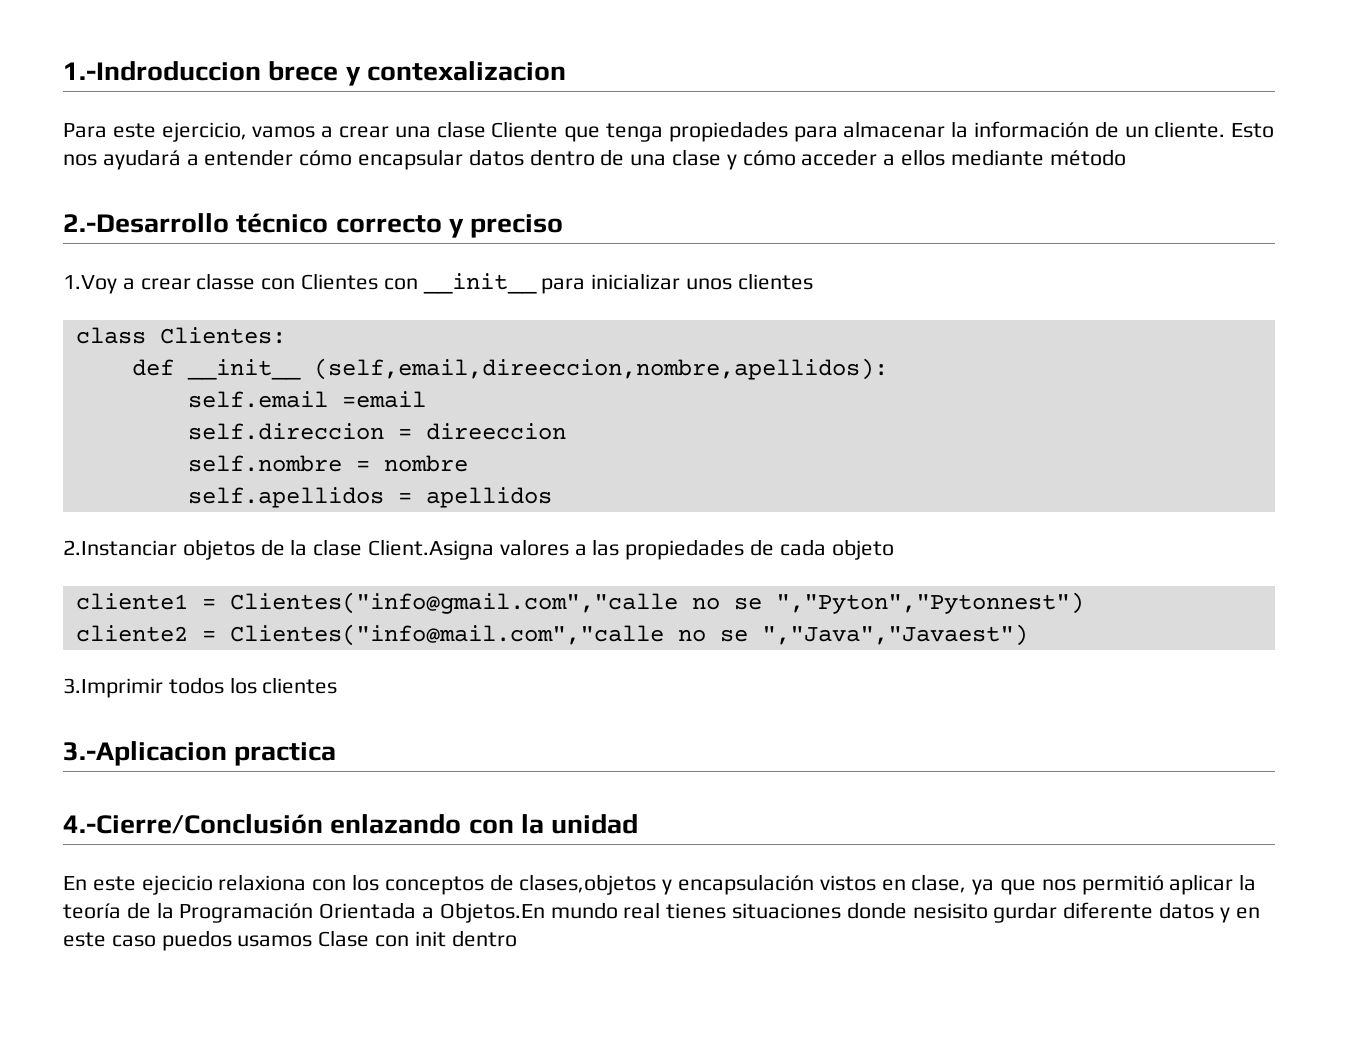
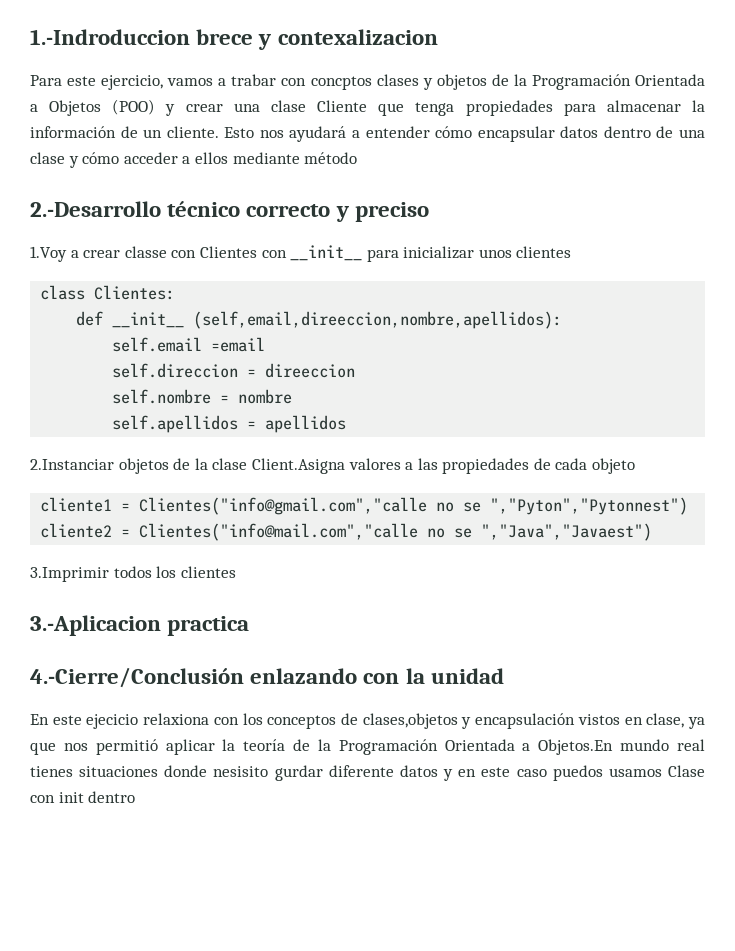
(334, 132) none -> [231,74,705,90] [30,99,176,116] trabar con concptos clases y objetos de la Programación Orientada a Objetos (POO) y

